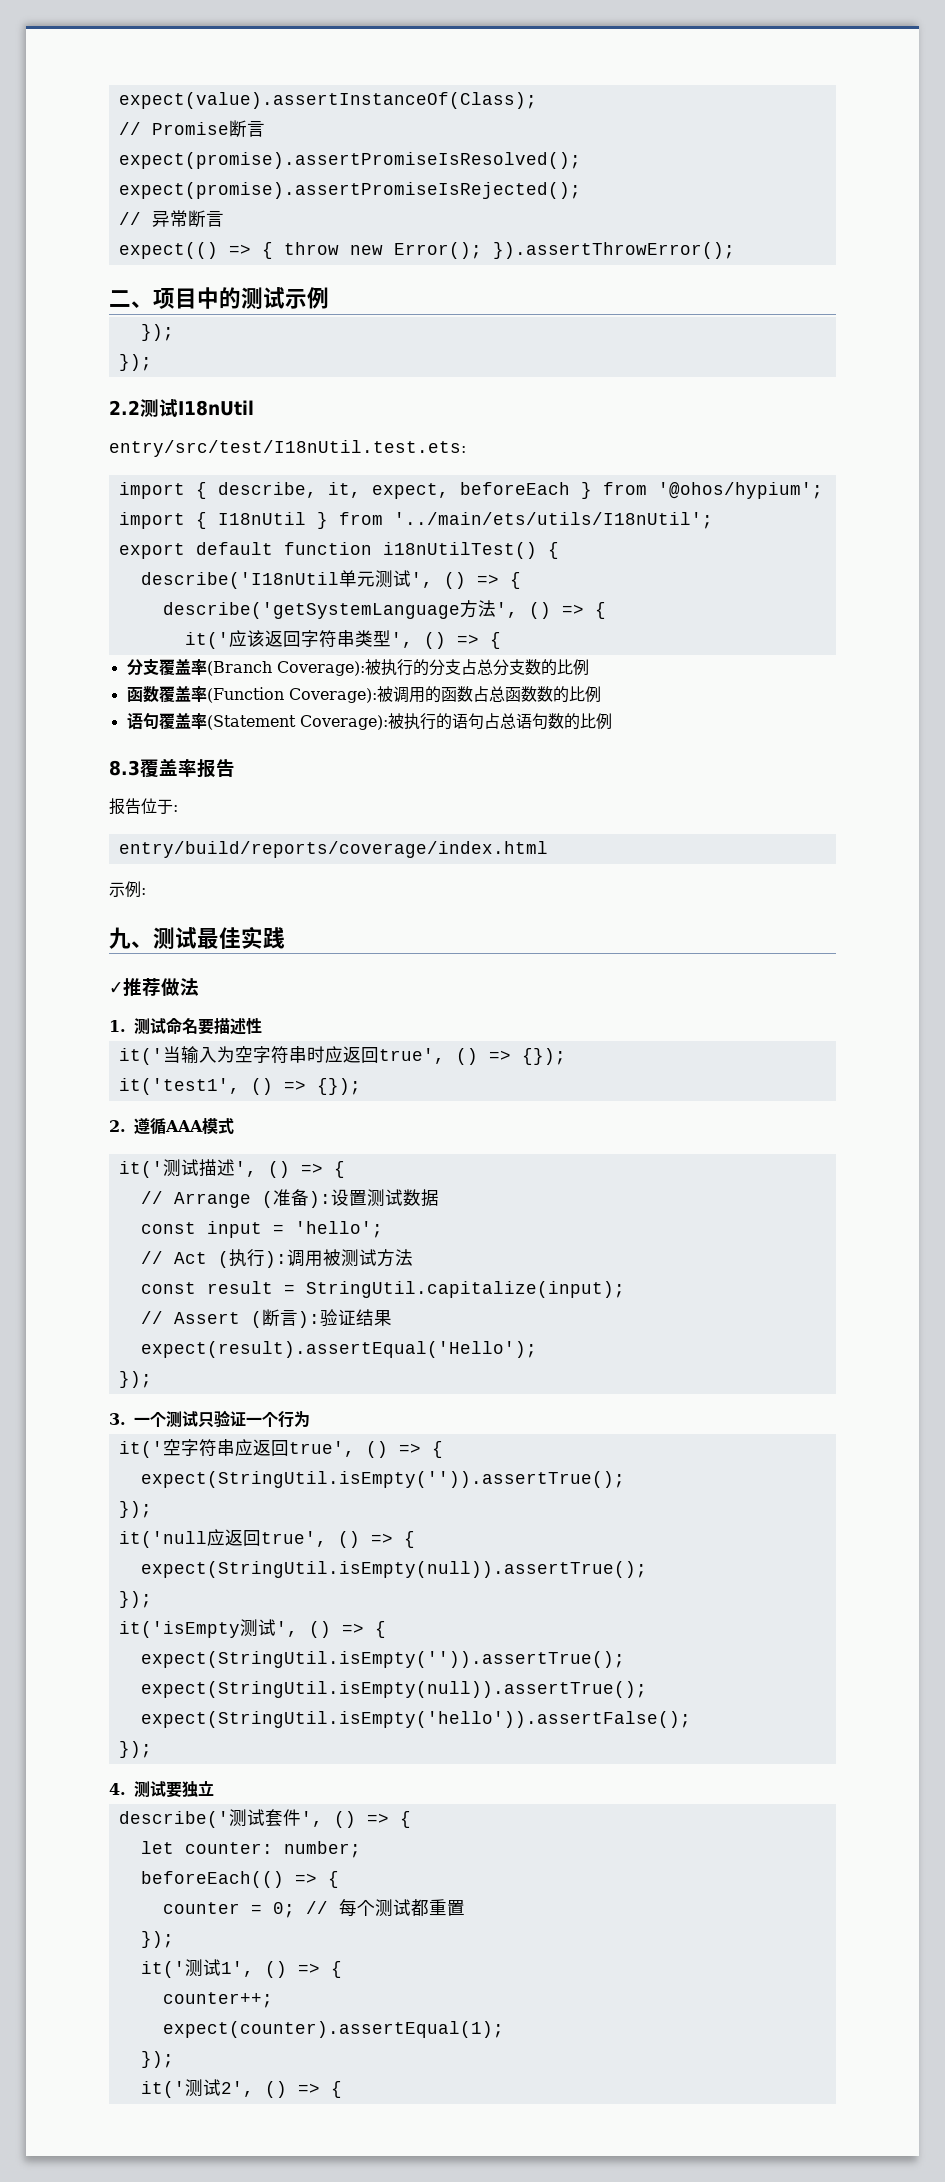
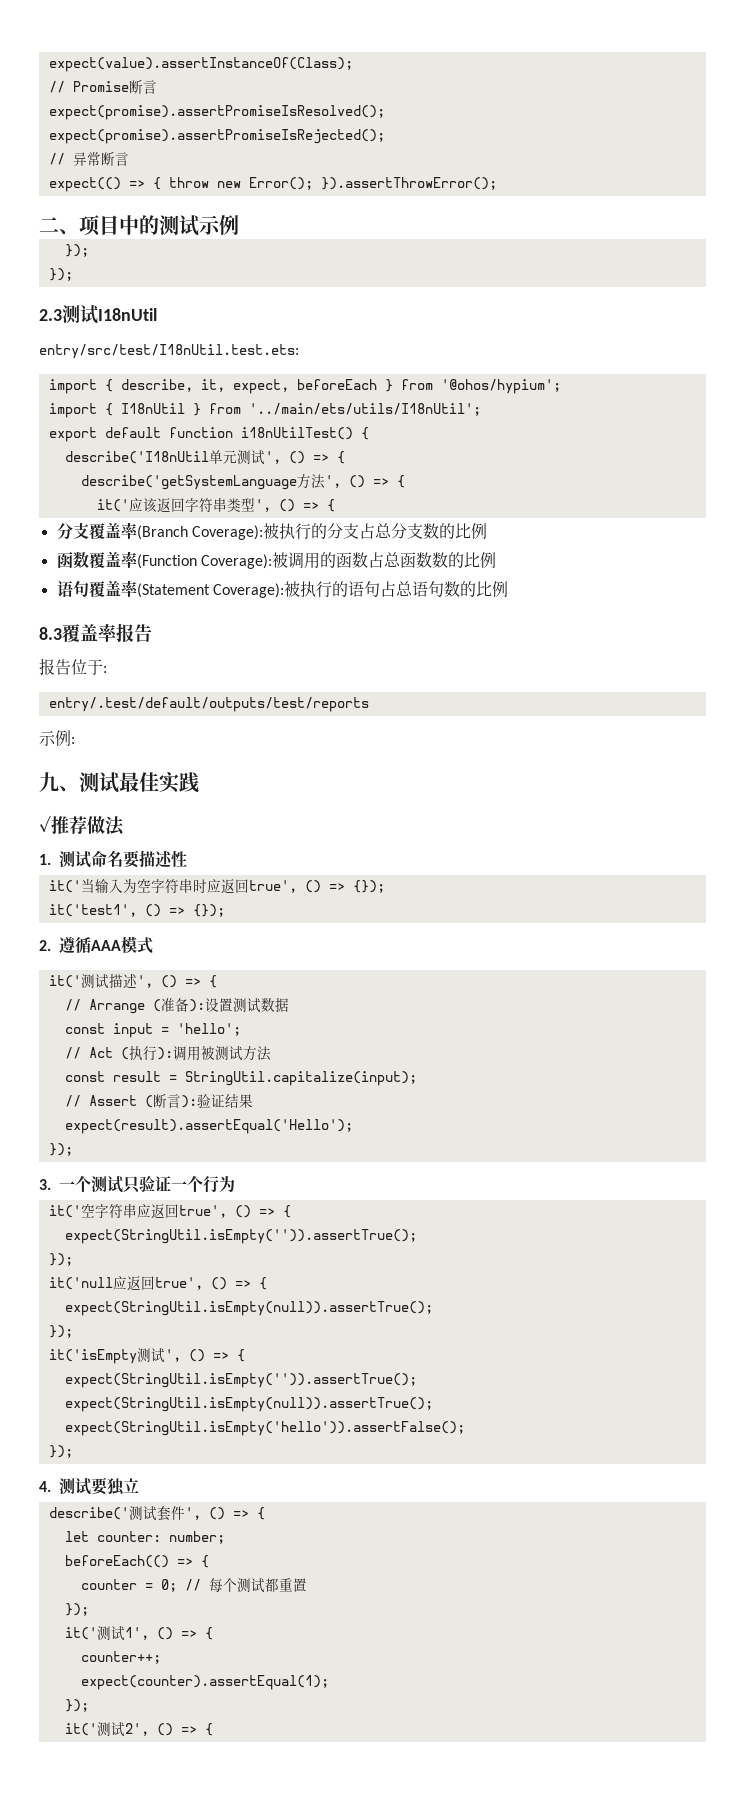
[109,400,140,415] 2.2 -> [39,309,62,321] 2.3
[118,841,548,858] entry/build/reports/coverage/index.html -> [48,697,369,712] entry/.test/default/outputs/test/reports

